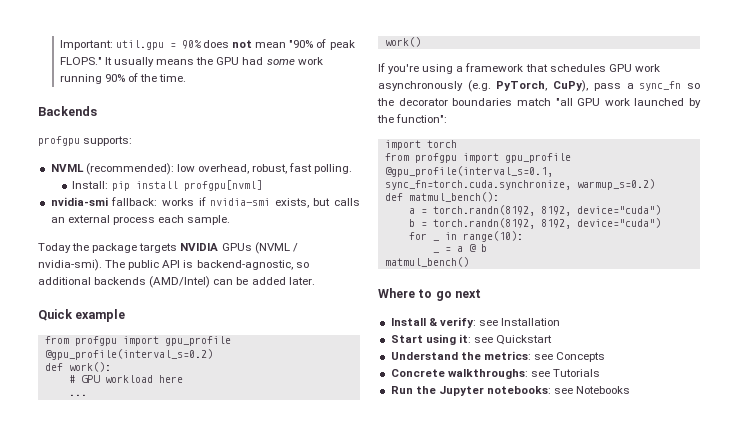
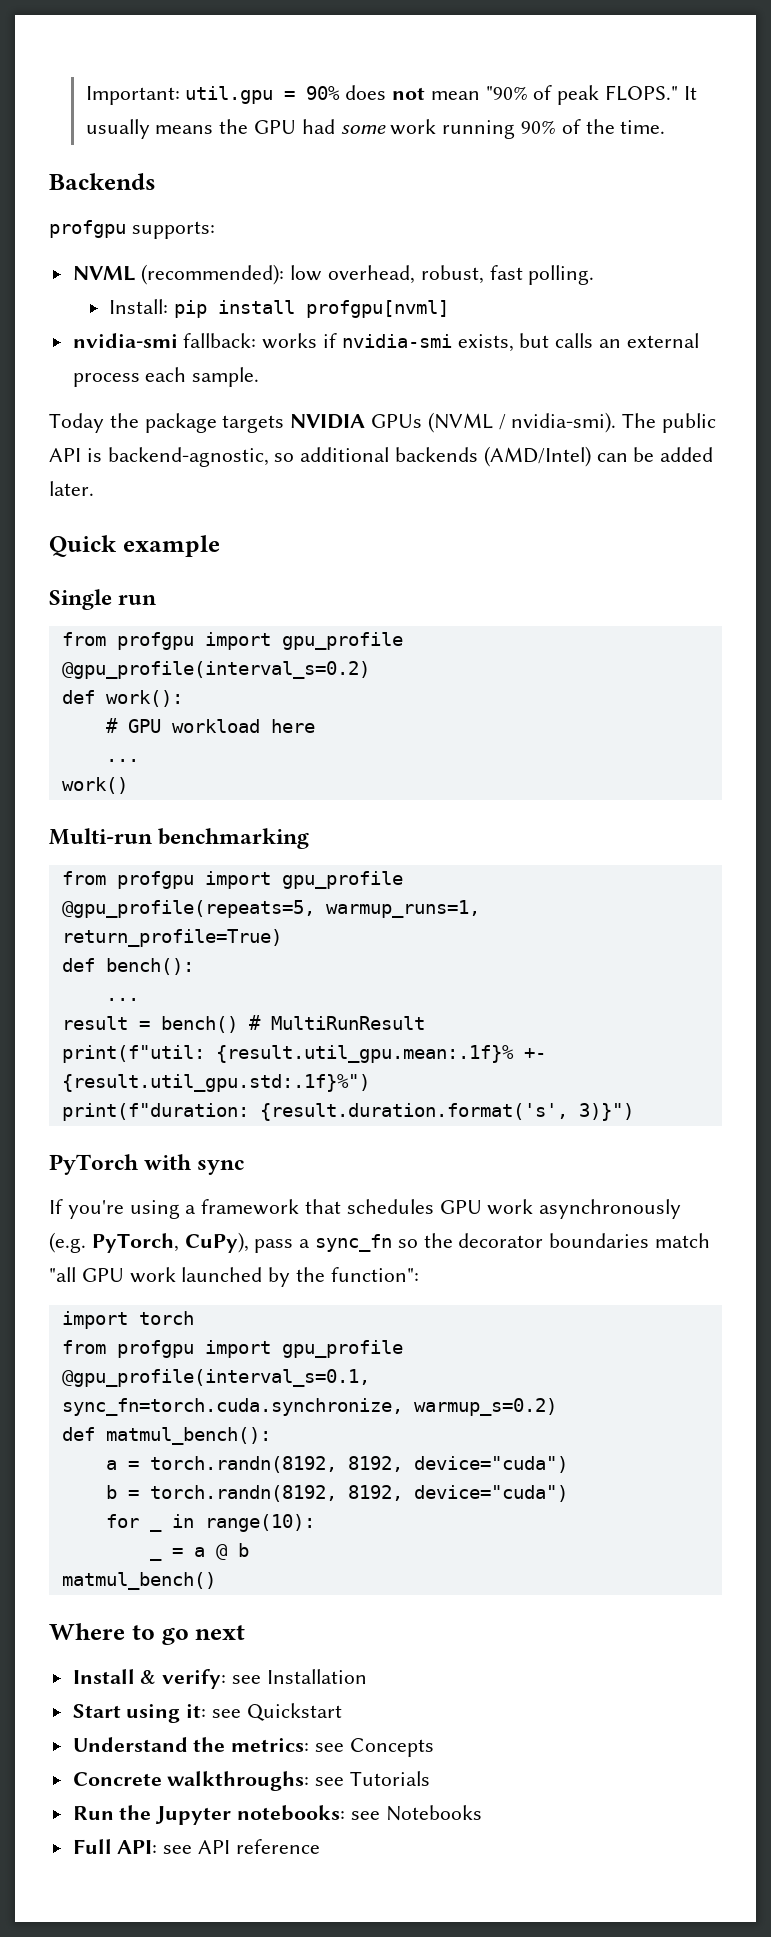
(126, 315) none -> [49,589,157,610] // Single run
(421, 42) none -> [49,828,310,849] [61,871,403,889] [61,900,480,918] [61,929,282,947] [61,958,194,975] [105,998,139,1001] [61,1015,425,1033] [61,1045,546,1063] [61,1074,370,1092] [61,1103,634,1121] [49,1154,245,1175] // Multi-run benchmarking // from profgpu import gpu_profile // @gpu_profile(repeats=5, warmup_runs=1, return_profile=True) // def bench(): // ... // result = bench() # MultiRunResult // print(f"util: {result.util_gpu.mean:.1f}% +- {result.util_gpu.std:.1f}%") // print(f"duration: {result.duration.format('s', 3)}") // PyTorch with sync
(631, 390) none -> [72,1839,320,1854] // Full API: see API reference

